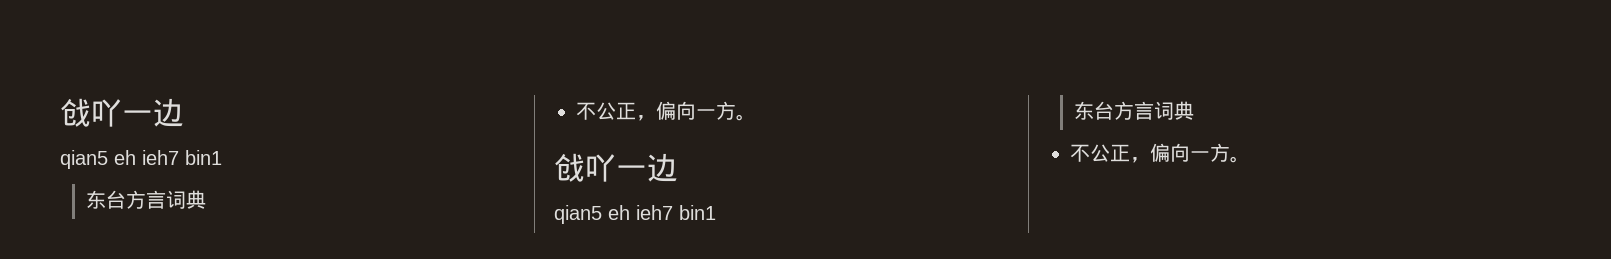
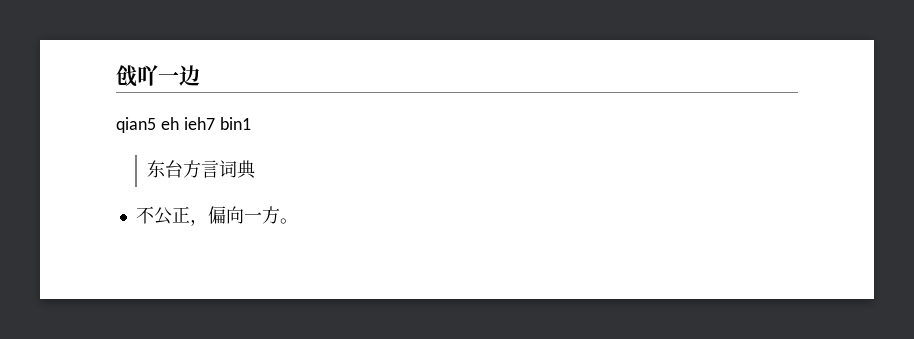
[554,153,678,182] [554,205,716,224] [1073,101,1194,120] [1070,143,1250,163] // 戗吖一边 // qian5 eh ieh7 bin1 // 东台方言词典 // 不公正，偏向一方。 -> (298, 221) none

